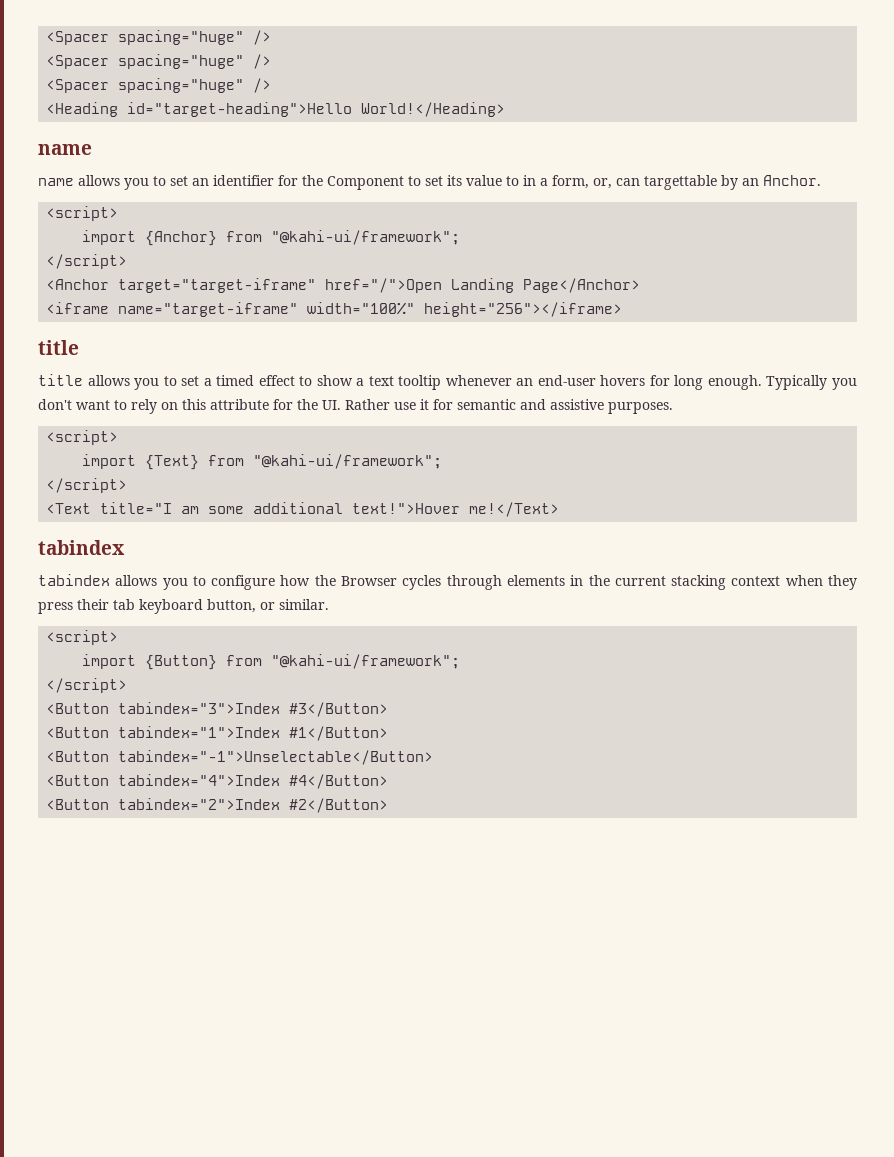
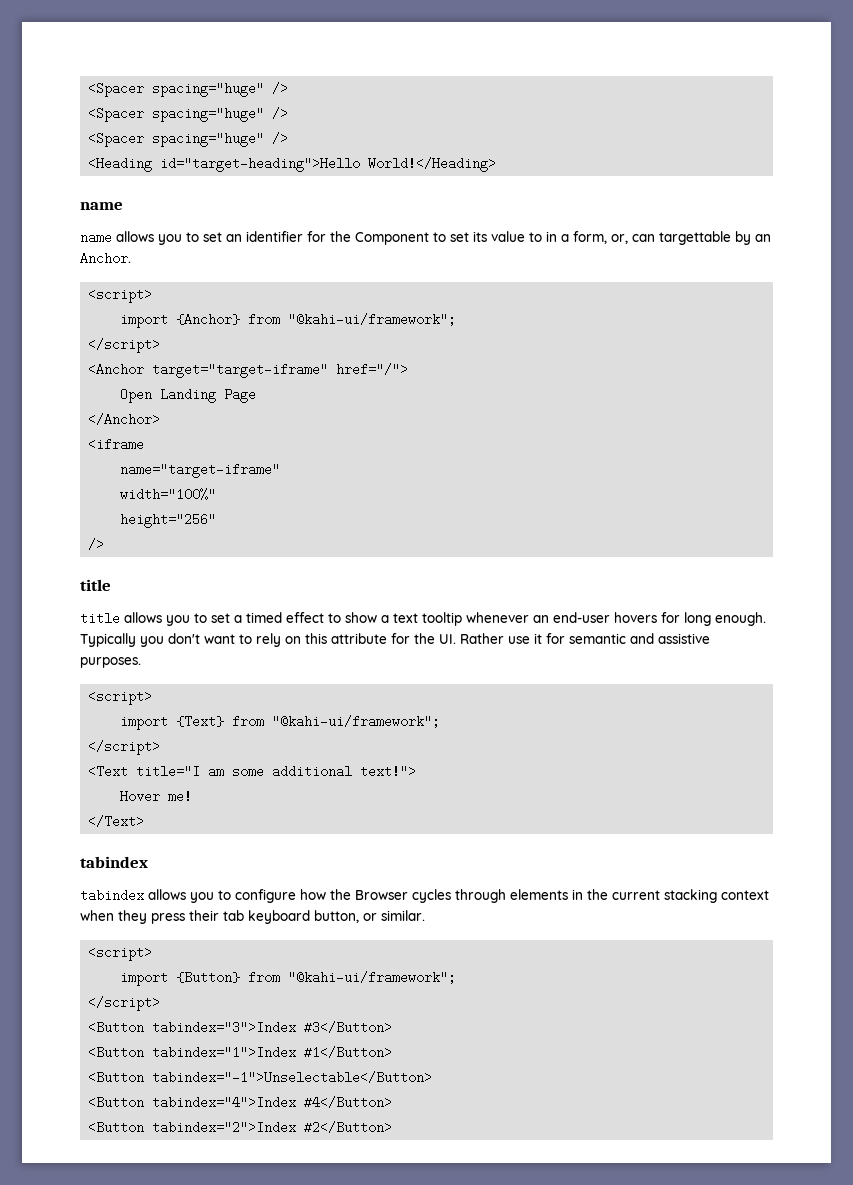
[325,278,641,293] href="/">Open Landing Page</Anchor> -> [336,363,409,376] [120,388,257,403] [88,413,161,426] href="/"> // Open Landing Page // </Anchor>
(110, 308) none -> (145, 444) //
(299, 309) none -> (281, 470) //
[424,302,623,317] height="256"></iframe> -> [120,513,217,528] [88,538,105,551] // height="256" // />
[352,502,560,517] text!">Hover me!</Text> -> [360,765,417,778] [120,790,193,803] [88,815,145,828] text!"> // Hover me! // </Text>

